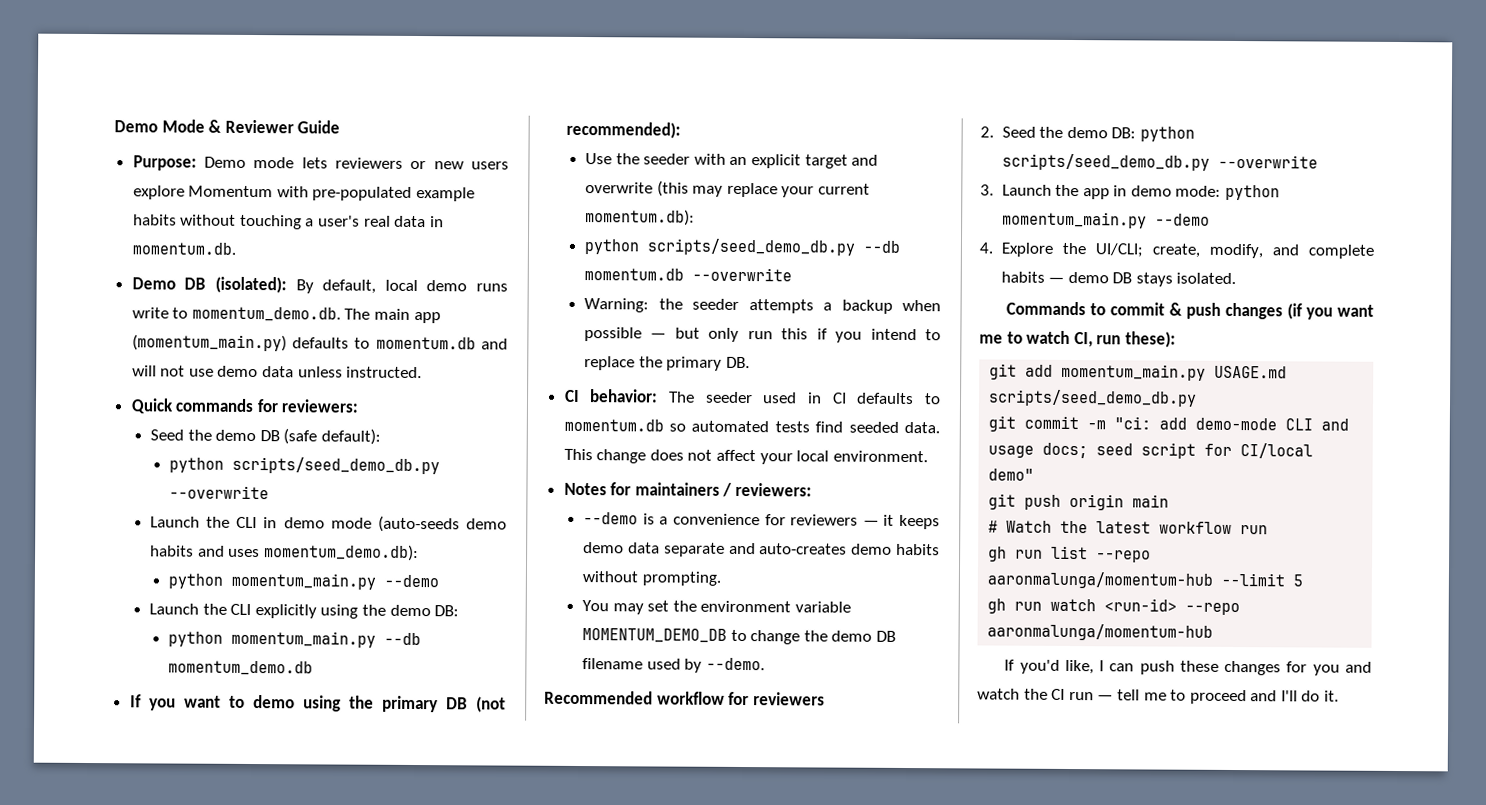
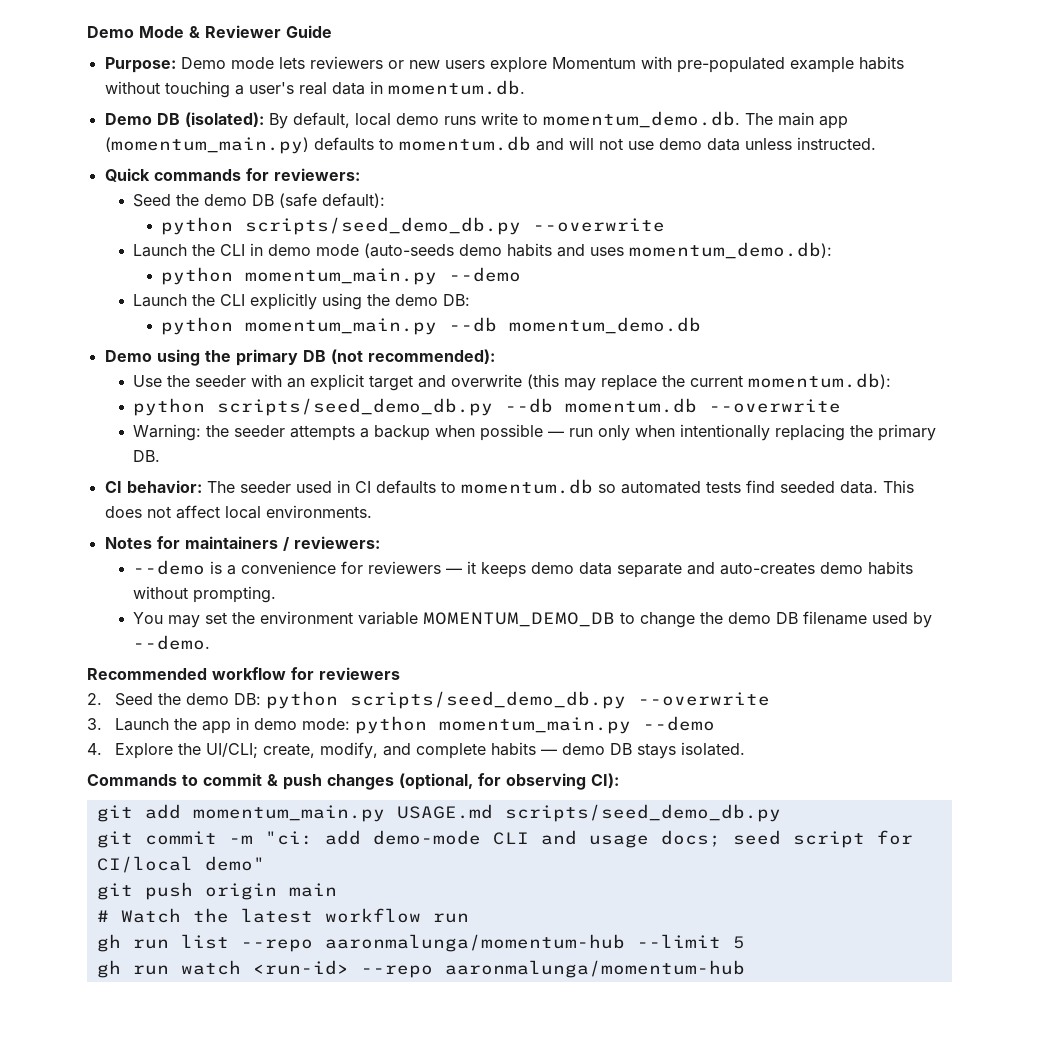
[129,694,295,711] If you want to demo -> [104,350,152,362] Demo
[781,186,815,198] your -> [661,375,685,387] the
[674,327,941,343] [584,356,636,371] but only run this if you intend to replace -> [568,424,845,441] run only when intentionally replacing
[596,449,647,464] change -> (914, 486) none
[759,450,928,465] your local environment. -> [224,505,372,519] local environments.
[1287,303,1374,320] [979,330,1176,348] (if you want me to watch CI, run these): -> [399,773,619,790] (optional, for observing CI):
[1004,659,1372,676] [977,688,1340,705] // If you'd like, I can push these changes for you and watch the CI run — tell me to proceed and I'll do it. -> (745, 969) none

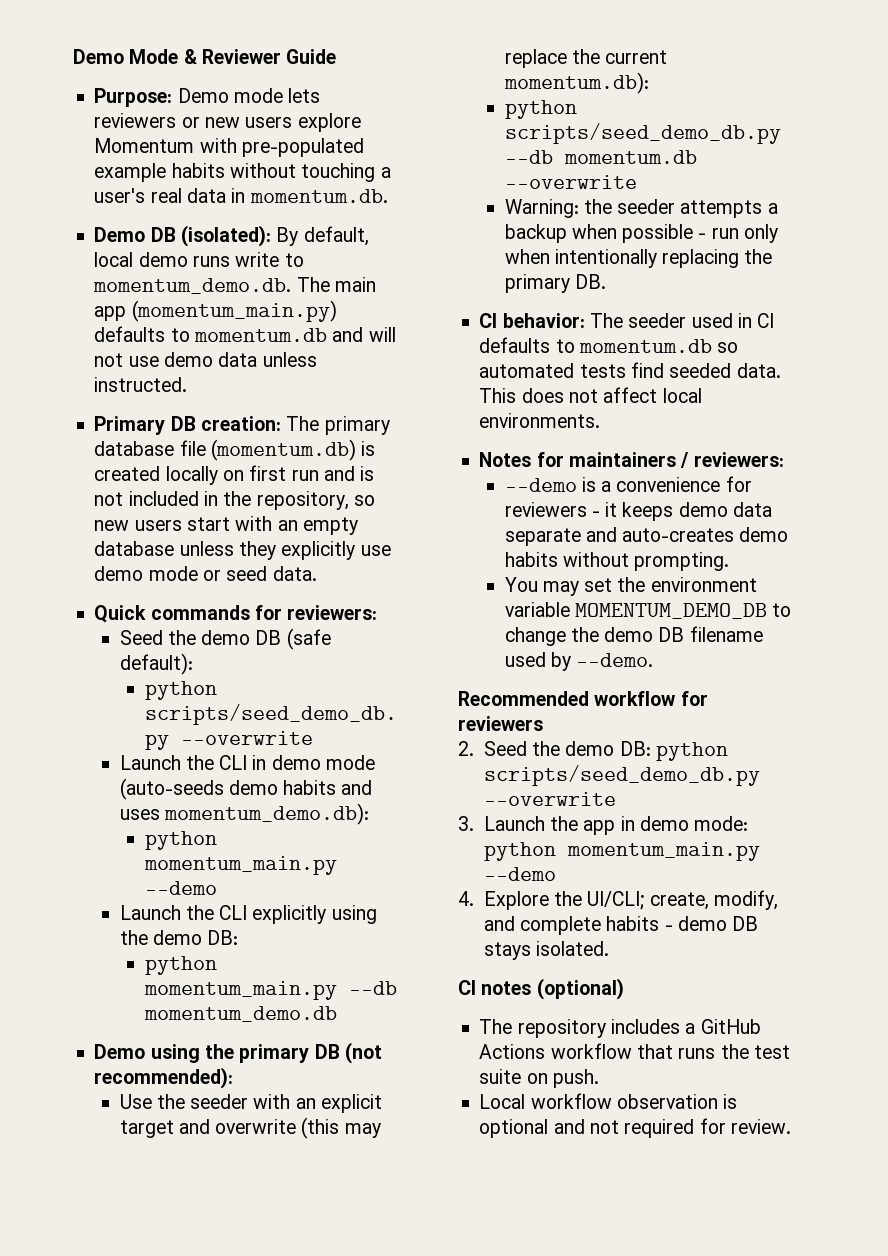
(876, 143) none -> [94,416,390,435] [94,439,376,461] [94,465,375,485] [94,491,375,510] [94,516,358,535] [94,541,391,560] [94,566,317,581] // Primary DB creation: The primary database file (momentum.db) is created locally on first run and is not included in the repository, so new users start with an empty database unless they explicitly use demo mode or seed data.
[547,431,564,437] — -> [698,233,707,239] -
[445,568,462,574] — -> [591,511,600,517] -
[541,749,558,755] — -> [664,925,673,931] -
[87,773,619,790] [96,804,781,822] [96,830,913,848] [96,856,265,873] [96,882,337,900] [96,908,469,923] [96,934,745,952] [96,960,745,978] Commands to commit & push changes (optional, for observing CI): // git add momentum_main.py USAGE.md scripts/seed_demo_db.py // git commit -m "ci: add demo-mode CLI and usage docs; seed script for CI/local demo" // git push origin main // # Watch the latest workflow run // gh run list --repo aaronmalunga/momentum-hub --limit 5 // gh run watch <run-id> --repo aaronmalunga/momentum-hub -> [458,978,624,1000] [479,1019,761,1038] [479,1043,790,1059] [479,1069,599,1088] [479,1093,738,1109] [479,1118,791,1138] CI notes (optional) // The repository includes a GitHub Actions workflow that runs the test suite on push. // Local workflow observation is optional and not required for review.

